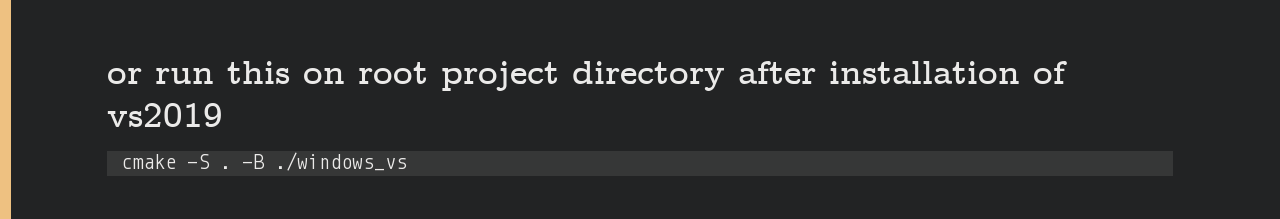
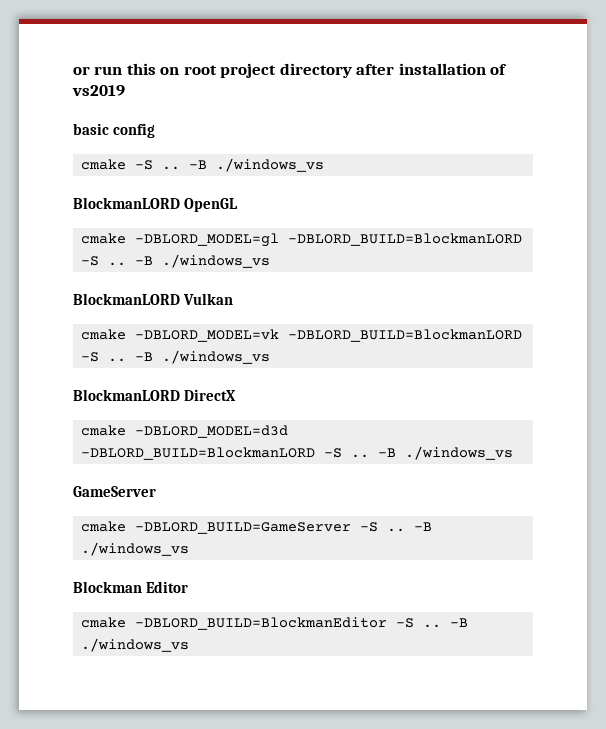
(223, 115) none -> [73,123,156,138] // basic config
[219,152,407,171] . -B ./windows_vs -> [161,158,324,172] [73,197,239,212] [80,233,522,247] [80,254,270,268] [73,293,234,305] [80,329,522,342] [80,350,270,364] [73,389,237,401] [80,425,288,438] [80,446,513,460] [73,486,156,497] [80,521,432,534] [80,542,189,556] [73,581,189,593] [80,617,468,630] [80,638,189,652] .. -B ./windows_vs // BlockmanLORD OpenGL // cmake -DBLORD_MODEL=gl -DBLORD_BUILD=BlockmanLORD -S .. -B ./windows_vs // BlockmanLORD Vulkan // cmake -DBLORD_MODEL=vk -DBLORD_BUILD=BlockmanLORD -S .. -B ./windows_vs // BlockmanLORD DirectX // cmake -DBLORD_MODEL=d3d -DBLORD_BUILD=BlockmanLORD -S .. -B ./windows_vs // GameServer // cmake -DBLORD_BUILD=GameServer -S .. -B ./windows_vs // Blockman Editor // cmake -DBLORD_BUILD=BlockmanEditor -S .. -B ./windows_vs

